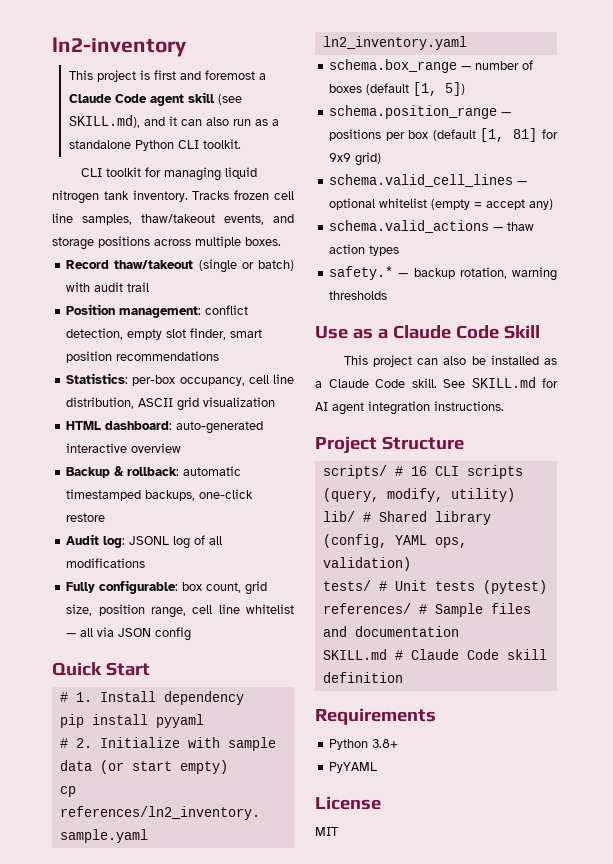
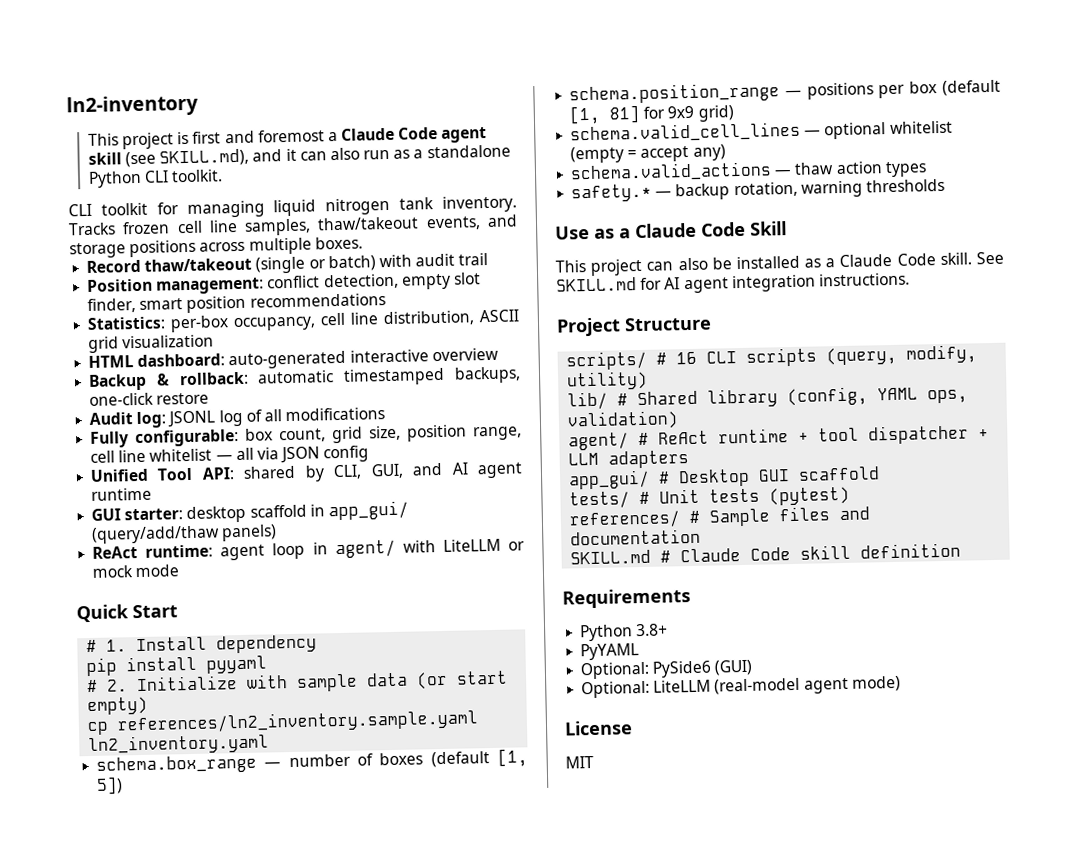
(192, 634) none -> [90,462,523,482] [91,487,153,501] [91,500,409,524] [91,524,278,544] [92,538,525,561] [92,564,180,578] // Unified Tool API: shared by CLI, GUI, and AI agent runtime // GUI starter: desktop scaffold in app_gui/ (query/add/thaw panels) // ReAct runtime: agent loop in agent/ with LiteLLM or mock mode
(411, 564) none -> [568,424,990,451] [568,450,690,469] [568,466,881,490] // agent/ # ReAct runtime + tool dispatcher + LLM adapters // app_gui/ # Desktop GUI scaffold
(378, 767) none -> [580,659,754,680] [581,675,901,699] // Optional: PySide6 (GUI) // Optional: LiteLLM (real-model agent mode)

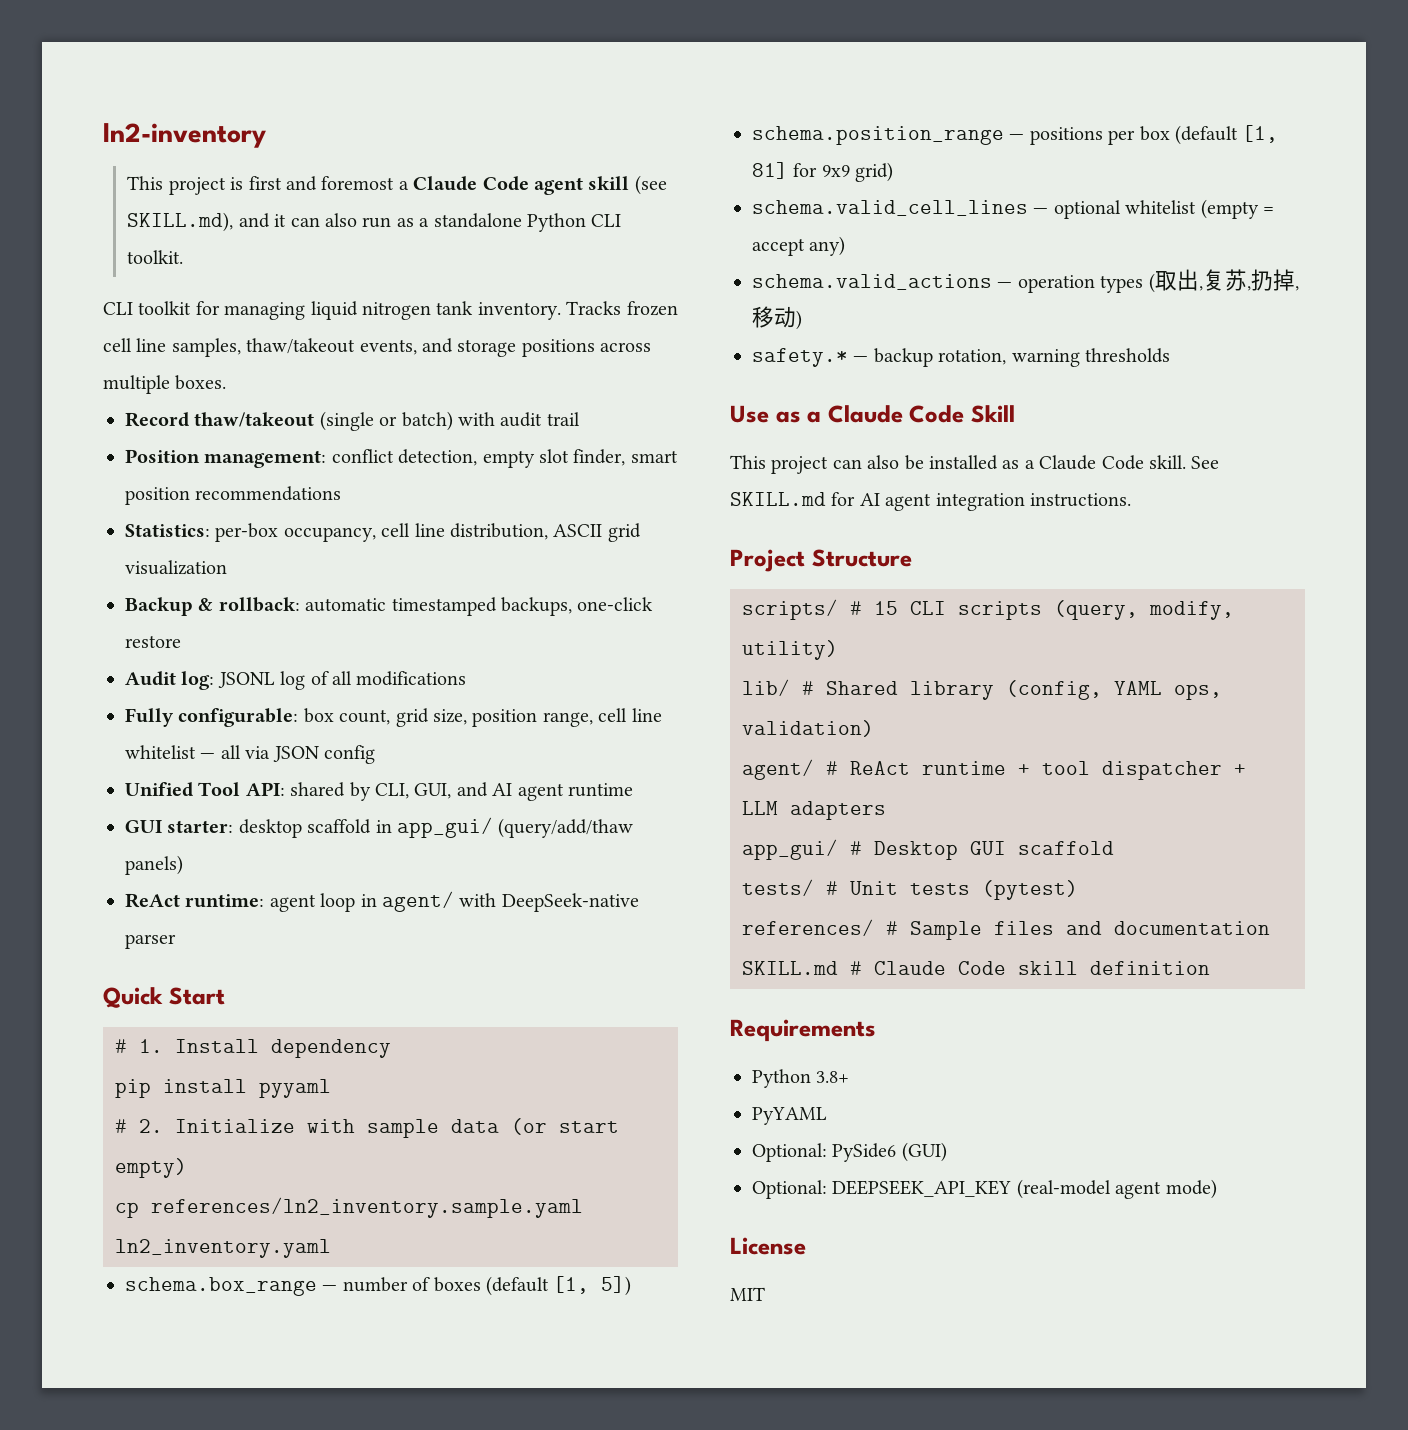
[88,347,499,370] // HTML dashboard: auto-generated interactive overview -> (227, 567) none
[442,538,525,552] [92,564,180,578] LiteLLM or mock mode -> [501,893,639,912] [125,934,176,949] DeepSeek-native parser
[794,161,883,175] thaw action -> [1017,275,1095,293] operation
(927, 169) none -> [1148,269,1299,293] [752,306,802,330] (取出,复苏,扔掉,移动)
[676,351,698,365] 16 -> [874,601,898,615] 15
[653,679,712,693] LiteLLM -> [832,1180,1012,1197] DEEPSEEK_API_KEY

